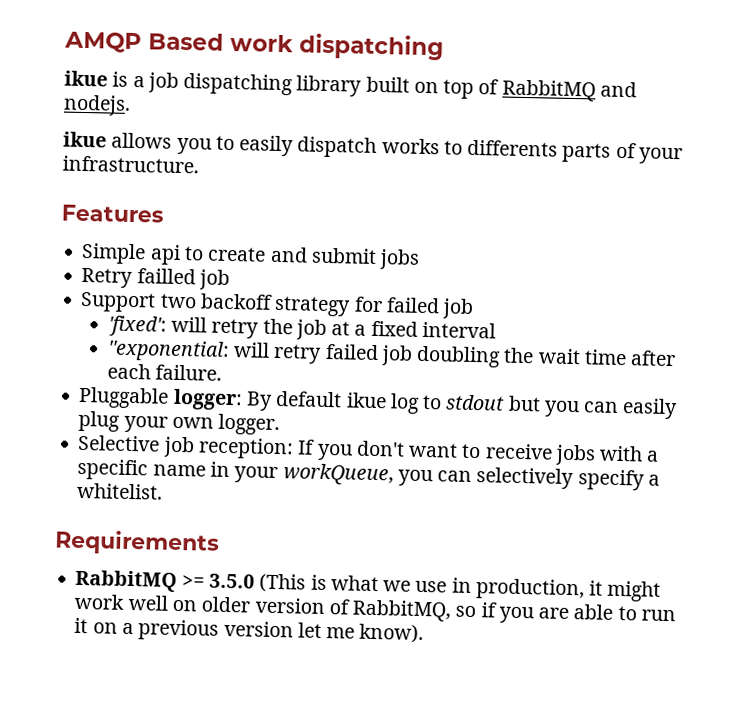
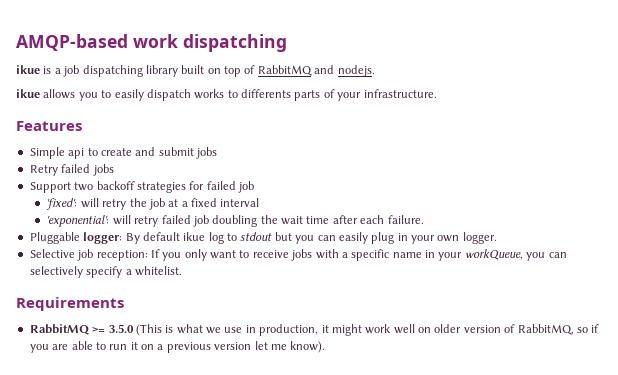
[64,31,224,54] AMQP Based -> [16,34,128,51] AMQP-based
[136,268,230,290] failled job -> [61,164,114,176] failed jobs
[274,295,352,317] strategy -> [136,182,186,193] strategies
[106,339,230,362] ''exponential: -> [46,215,110,227] 'exponential':
(121, 421) none -> [397,233,408,241] in
[355,440,405,457] don't -> [184,249,207,261] only

